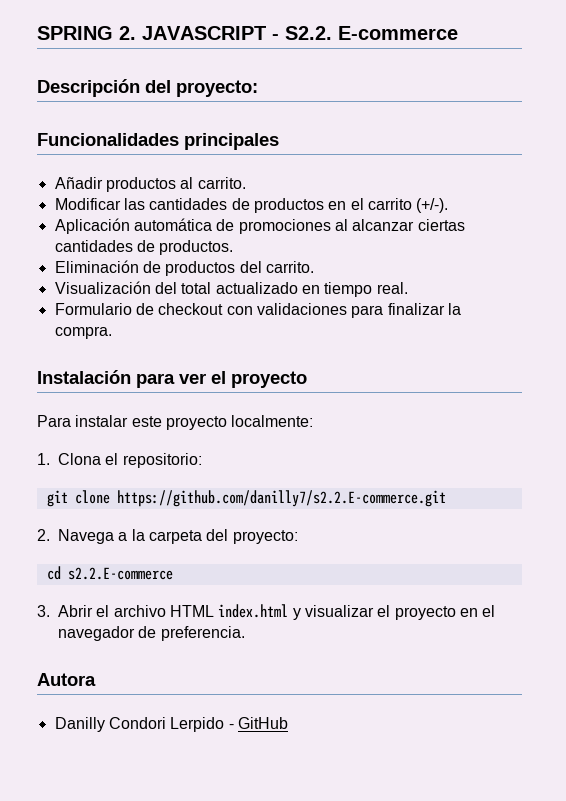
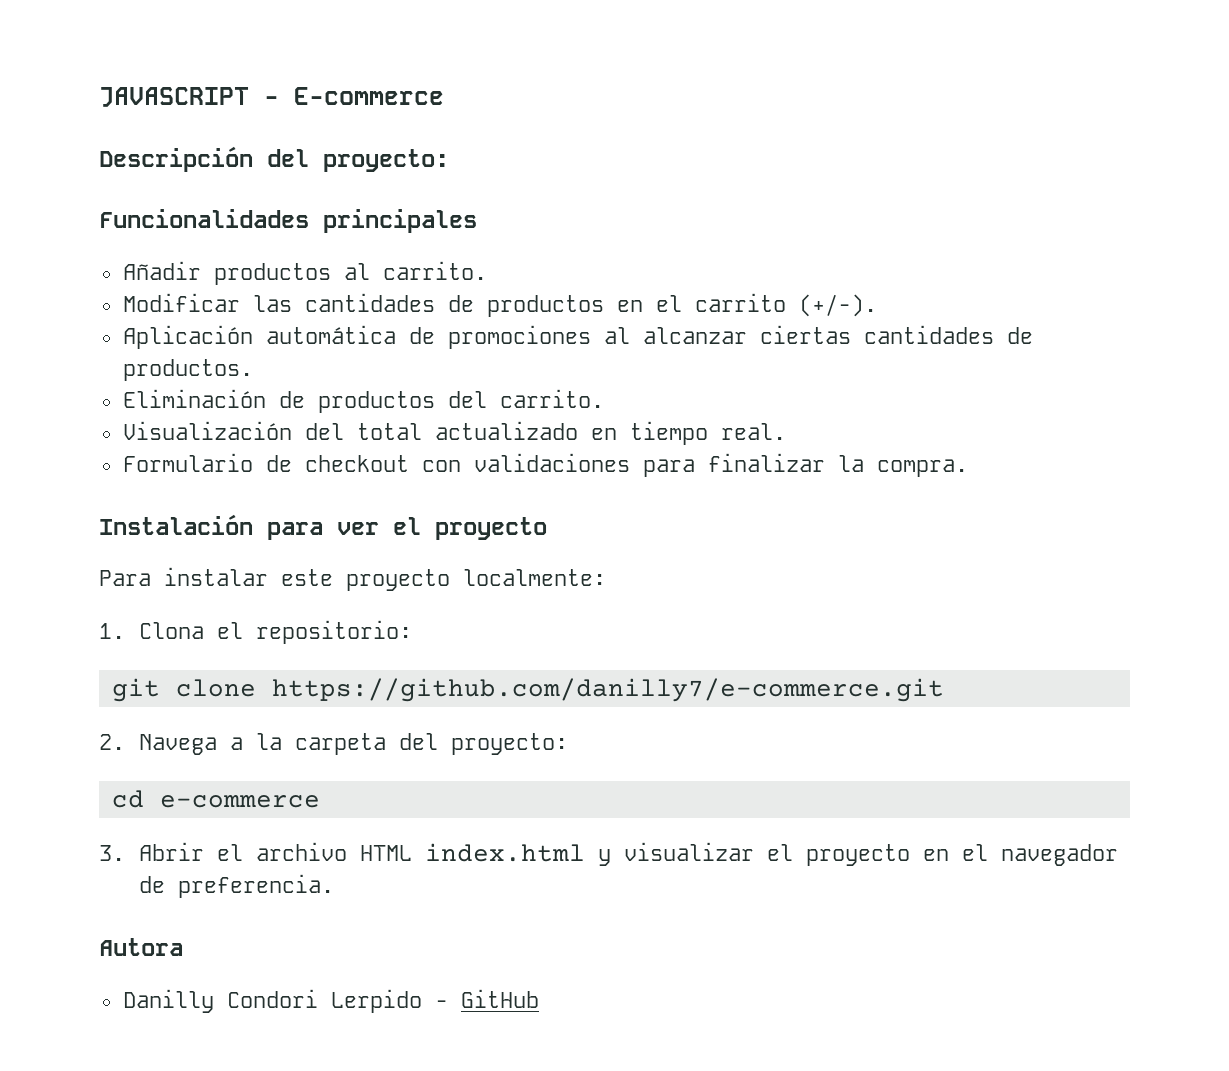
[37,26,136,40] SPRING 2. -> (99, 97) none
[285,26,332,40] S2.2. -> (279, 100) none
[116,490,446,507] https://github.com/danilly7/s2.2.E-commerce.git -> [271,678,944,702] https://github.com/danilly7/e-commerce.git
[67,567,173,580] s2.2.E-commerce -> [159,795,320,808] e-commerce

